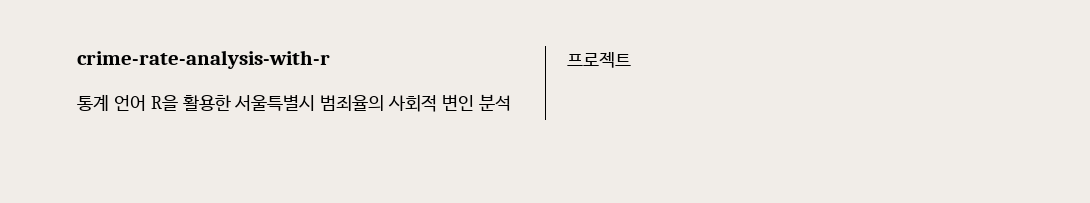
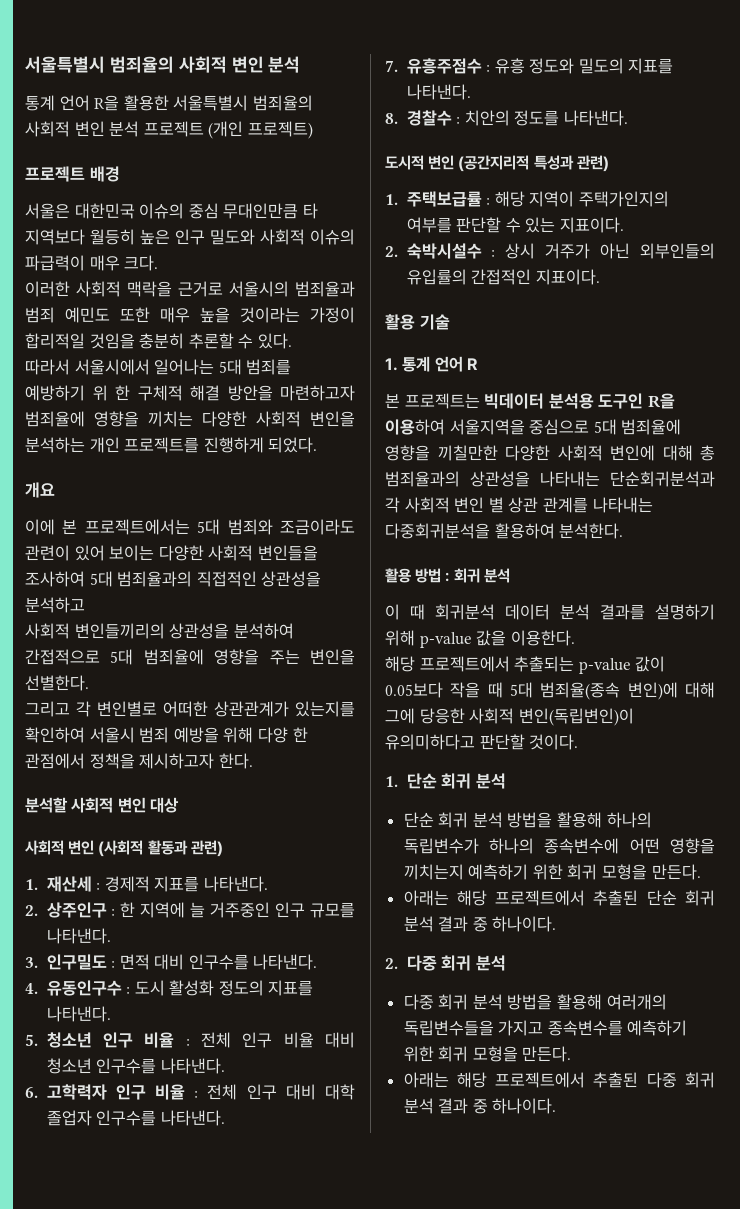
[77,50,330,69] crime-rate-analysis-with-r -> [25,56,301,73] 서울특별시 범죄율의 사회적 변인 분석
(631, 60) none -> [208,121,313,139] [25,166,120,182] [25,203,318,219] [25,229,355,245] [25,255,159,271] [25,281,355,297] [25,307,355,323] [25,333,292,349] [25,359,292,375] [25,385,355,401] [25,411,355,427] [25,437,318,453] [25,482,55,498] [25,519,355,535] [25,545,318,561] [25,571,322,587] [25,597,85,613] [25,623,294,639] [25,649,355,665] [25,675,89,691] [25,701,355,717] [25,727,308,743] [25,753,253,769] [25,797,180,813] [25,840,223,857] [25,876,268,892] [25,902,355,918] [46,928,111,944] [25,954,318,970] [25,980,314,996] [46,1006,111,1022] [25,1032,355,1048] [46,1058,225,1074] [25,1084,356,1100] [46,1110,225,1126] [385,58,674,74] [406,84,471,100] [385,110,628,126] [385,155,609,172] [385,191,669,207] [406,217,624,233] [385,243,715,259] [406,269,600,285] [385,314,450,330] [385,356,479,372] [385,393,675,409] [385,419,682,435] [385,445,715,461] [385,471,715,487] [385,497,653,513] [385,523,624,539] [385,568,510,583] [385,604,715,620] [385,630,575,648] [385,656,666,674] [385,682,715,700] [385,708,634,726] [385,734,579,750] [385,773,506,789] [403,812,652,828] [403,838,715,854] [403,864,701,880] [403,890,715,906] [403,916,557,932] [385,955,506,971] [403,994,667,1010] [403,1020,688,1036] [403,1046,572,1062] [403,1072,715,1088] [403,1098,557,1114] (개인 프로젝트) // 프로젝트 배경 // 서울은 대한민국 이슈의 중심 무대인만큼 타 지역보다 월등히 높은 인구 밀도와 사회적 이슈의 파급력이 매우 크다. // 이러한 사회적 맥락을 근거로 서울시의 범죄율과 범죄 예민도 또한 매우 높을 것이라는 가정이 합리적일 것임을 충분히 추론할 수 있다. // 따라서 서울시에서 일어나는 5대 범죄를 예방하기 위 한 구체적 해결 방안을 마련하고자 범죄율에 영향을 끼치는 다양한 사회적 변인을 분석하는 개인 프로젝트를 진행하게 되었다. // 개요 // 이에 본 프로젝트에서는 5대 범죄와 조금이라도 관련이 있어 보이는 다양한 사회적 변인들을 조사하여 5대 범죄율과의 직접적인 상관성을 분석하고 // 사회적 변인들끼리의 상관성을 분석하여 간접적으로 5대 범죄율에 영향을 주는 변인을 선별한다. // 그리고 각 변인별로 어떠한 상관관계가 있는지를 확인하여 서울시 범죄 예방을 위해 다양 한 관점에서 정책을 제시하고자 한다. // 분석할 사회적 변인 대상 // 사회적 변인 (사회적 활동과 관련) // 1. 재산세 : 경제적 지표를 나타낸다. // 2. 상주인구 : 한 지역에 늘 거주중인 인구 규모를 나타낸다. // 3. 인구밀도 : 면적 대비 인구수를 나타낸다. // 4. 유동인구수 : 도시 활성화 정도의 지표를 나타낸다. // 5. 청소년 인구 비율 : 전체 인구 비율 대비 청소년 인구수를 나타낸다. // 6. 고학력자 인구 비율 : 전체 인구 대비 대학 졸업자 인구수를 나타낸다. // 7. 유흥주점수 : 유흥 정도와 밀도의 지표를 나타낸다. // 8. 경찰수 : 치안의 정도를 나타낸다. // 도시적 변인 (공간지리적 특성과 관련) // 1. 주택보급률 : 해당 지역이 주택가인지의 여부를 판단할 수 있는 지표이다. // 2. 숙박시설수 : 상시 거주가 아닌 외부인들의 유입률의 간접적인 지표이다. // 활용 기술 // 1. 통계 언어 R // 본 프로젝트는 빅데이터 분석용 도구인 R을 이용하여 서울지역을 중심으로 5대 범죄율에 영향을 끼칠만한 다양한 사회적 변인에 대해 총 범죄율과의 상관성을 나타내는 단순회귀분석과 각 사회적 변인 별 상관 관계를 나타내는 다중회귀분석을 활용하여 분석한다. // 활용 방법 : 회귀 분석 // 이 때 회귀분석 데이터 분석 결과를 설명하기 위해 p-value 값을 이용한다. // 해당 프로젝트에서 추출되는 p-value 값이 0.05보다 작을 때 5대 범죄율(종속 변인)에 대해 그에 당응한 사회적 변인(독립변인)이 유의미하다고 판단할 것이다. // 1. 단순 회귀 분석 // 단순 회귀 분석 방법을 활용해 하나의 독립변수가 하나의 종속변수에 어떤 영향을 끼치는지 예측하기 위한 회귀 모형을 만든다. // 아래는 해당 프로젝트에서 추출된 단순 회귀 분석 결과 중 하나이다. // 2. 다중 회귀 분석 // 다중 회귀 분석 방법을 활용해 여러개의 독립변수들을 가지고 종속변수를 예측하기 위한 회귀 모형을 만든다. // 아래는 해당 프로젝트에서 추출된 다중 회귀 분석 결과 중 하나이다.

